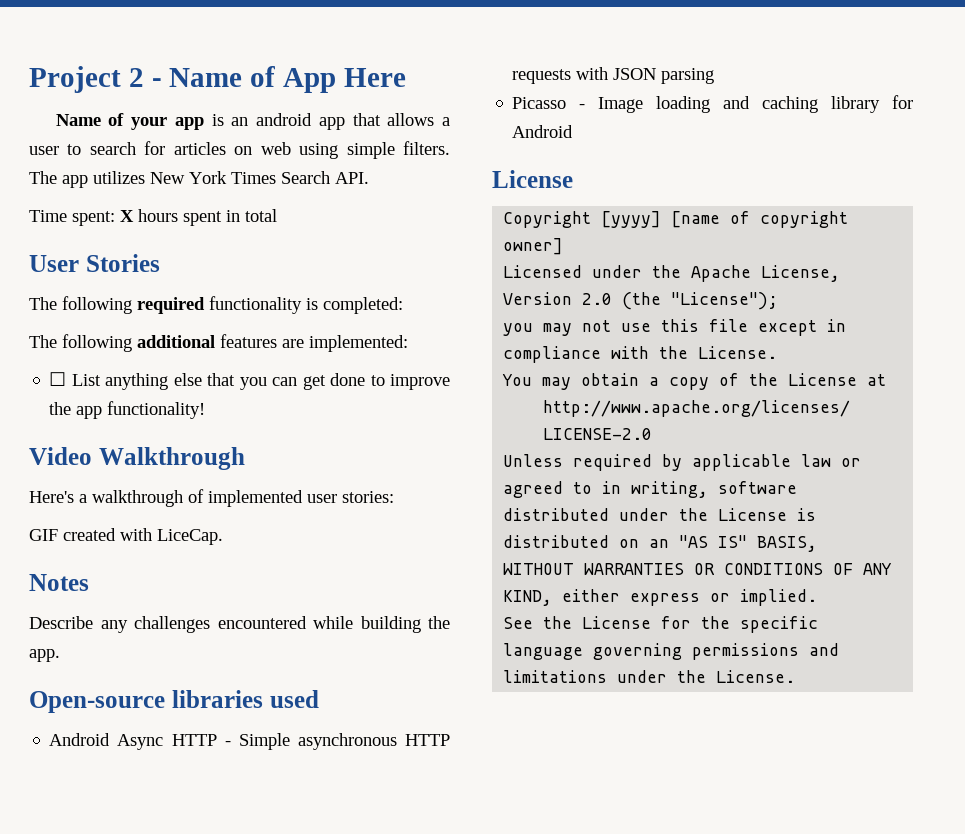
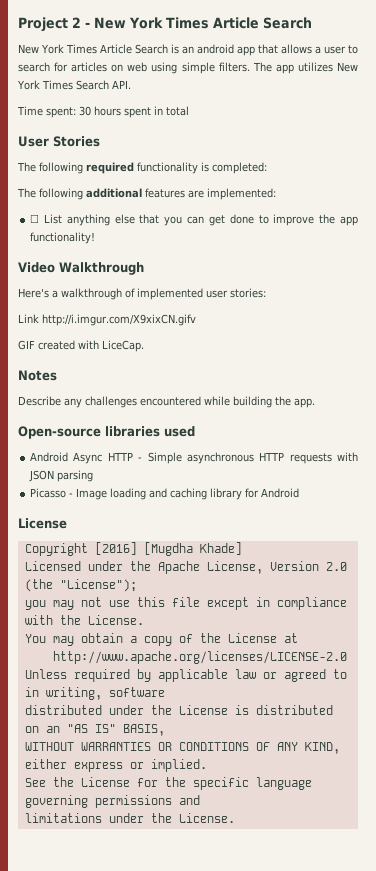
[169,66,406,93] [55,113,204,130] Name of App Here // Name of your app -> [94,17,312,29] [18,44,168,54] New York Times Article Search // New York Times Article Search
[120,210,134,222] X -> [79,106,91,116] 30
(394, 497) none -> [18,314,196,326] // Link http://i.imgur.com/X9xixCN.gifv
[601,211,849,228] [503,238,564,255] [yyyy] [name of copyright owner] -> [94,542,242,556] [2016] [Mugdha Khade]

